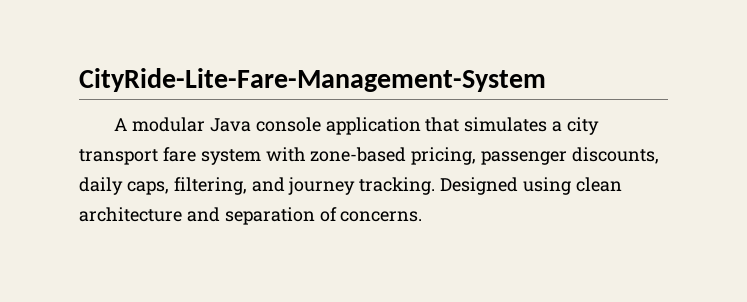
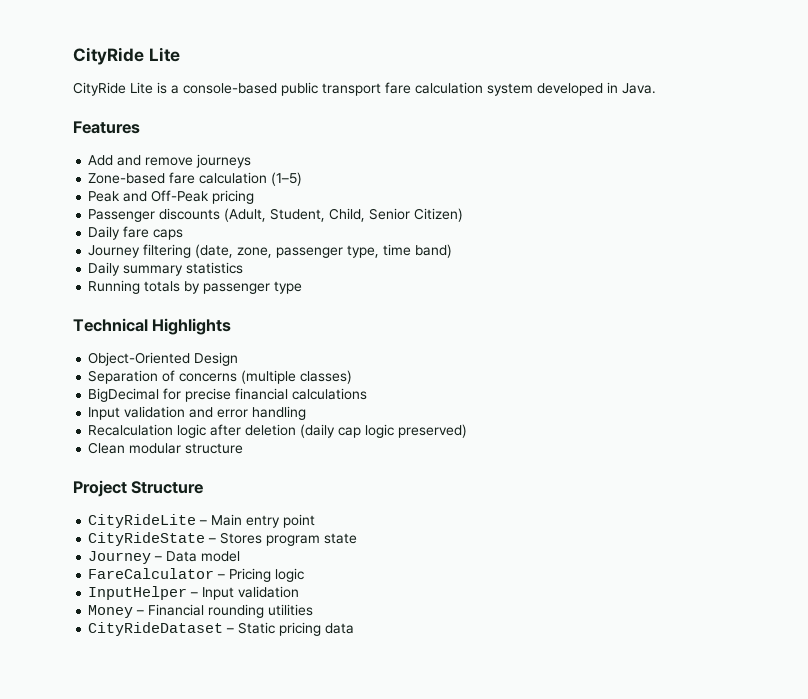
[79,68,546,92] [114,117,600,135] [79,147,660,165] [79,177,622,195] [79,207,423,225] CityRide-Lite-Fare-Management-System // A modular Java console application that simulates a city transport fare system with zone-based pricing, passenger discounts, daily caps, filtering, and journey tracking. Designed using clean architecture and separation of concerns. -> [73,47,180,65] [73,82,656,96] [73,121,140,134] [88,154,252,168] [88,172,303,186] [88,190,255,204] [88,208,464,222] [88,226,184,240] [88,244,453,258] [88,262,244,276] [88,280,303,294] [73,318,232,335] [88,352,239,366] [88,370,353,384] [88,388,368,402] [88,406,307,420] [88,424,468,438] [88,442,244,454] [73,480,204,497] [88,514,316,528] [88,532,358,546] [88,551,241,564] [88,568,305,582] [88,586,300,600] [88,604,314,618] [88,622,355,636] CityRide Lite // CityRide Lite is a console-based public transport fare calculation system developed in Java. // Features // Add and remove journeys // Zone-based fare calculation (1–5) // Peak and Off-Peak pricing // Passenger discounts (Adult, Student, Child, Senior Citizen) // Daily fare caps // Journey filtering (date, zone, passenger type, time band) // Daily summary statistics // Running totals by passenger type // Technical Highlights // Object-Oriented Design // Separation of concerns (multiple classes) // BigDecimal for precise financial calculations // Input validation and error handling // Recalculation logic after deletion (daily cap logic preserved) // Clean modular structure // Project Structure // CityRideLite – Main entry point // CityRideState – Stores program state // Journey – Data model // FareCalculator – Pricing logic // InputHelper – Input validation // Money – Financial rounding utilities // CityRideDataset – Static pricing data

